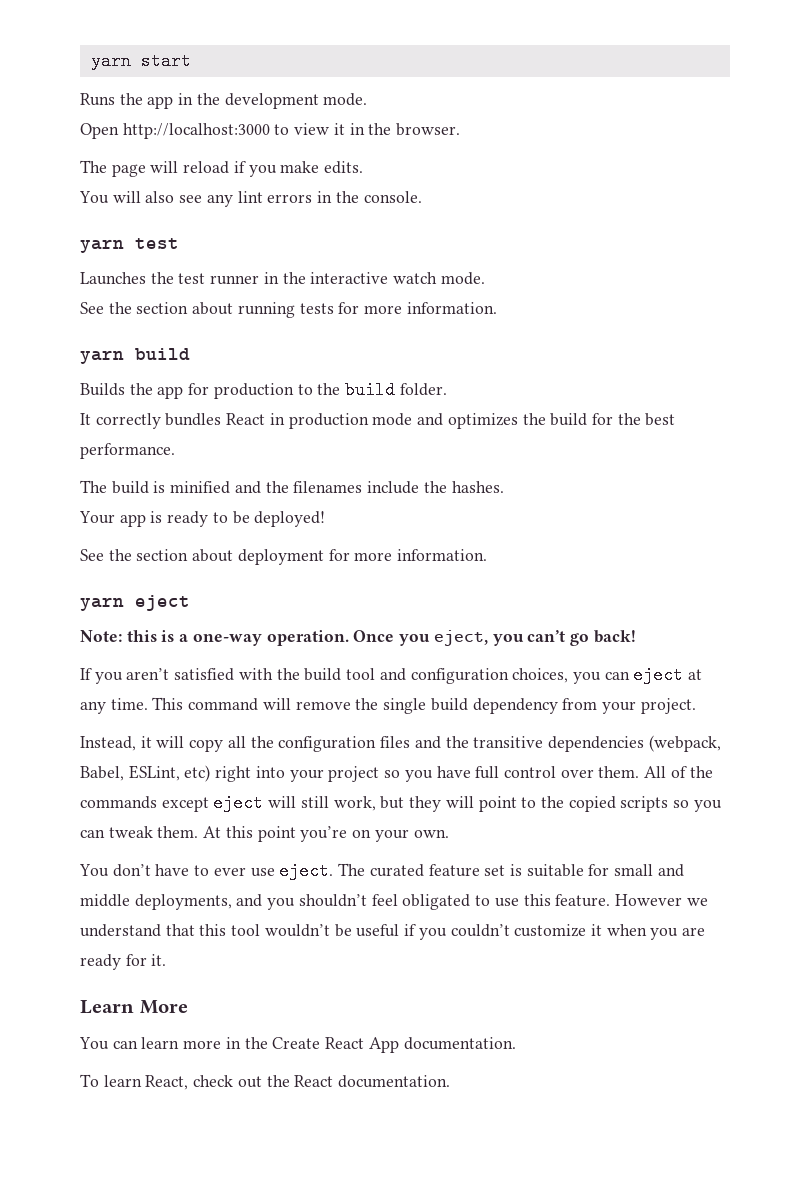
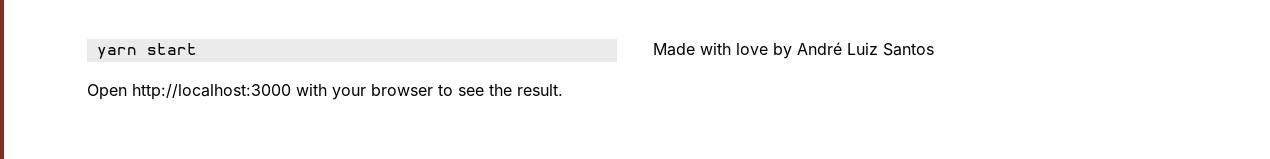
[80,93,368,109] [80,123,461,139] [80,160,364,177] [79,191,422,207] [80,238,179,253] [80,272,485,285] [80,302,497,318] [80,348,190,364] [80,381,447,399] [80,413,676,429] [80,443,175,459] [80,480,504,494] [79,511,326,527] [80,549,488,565] [80,595,190,611] [80,630,636,646] [80,666,703,684] [80,697,696,714] [80,735,721,752] [80,765,713,782] [80,794,722,812] [80,826,449,842] [79,862,684,880] [80,894,708,910] [80,924,706,940] [80,954,167,970] [80,1000,188,1014] [79,1037,516,1053] [80,1074,451,1090] Runs the app in the development mode. // Open http://localhost:3000 to view it in the browser. // The page will reload if you make edits. // You will also see any lint errors in the console. // yarn test // Launches the test runner in the interactive watch mode. // See the section about running tests for more information. // yarn build // Builds the app for production to the build folder. // It correctly bundles React in production mode and optimizes the build for the best performance. // The build is minified and the filenames include the hashes. // Your app is ready to be deployed! // See the section about deployment for more information. // yarn eject // Note: this is a one-way operation. Once you eject, you can’t go back! // If you aren’t satisfied with the build tool and configuration choices, you can eject at any time. This command will remove the single build dependency from your project. // Instead, it will copy all the configuration files and the transitive dependencies (webpack, Babel, ESLint, etc) right into your project so you have full control over them. All of the commands except eject will still work, but they will point to the copied scripts so you can tweak them. At this point you’re on your own. // You don’t have to ever use eject. The curated feature set is suitable for small and middle deployments, and you shouldn’t feel obligated to use this feature. However we understand that this tool wouldn’t be useful if you couldn’t customize it when you are ready for it. // Learn More // You can learn more in the Create React App documentation. // To learn React, check out the React documentation. -> [87,83,563,100] [653,42,934,59] Open http://localhost:3000 with your browser to see the result. // Made with love by André Luiz Santos

